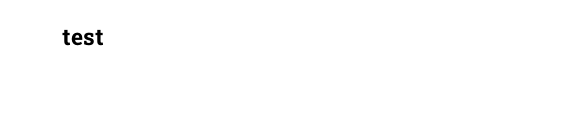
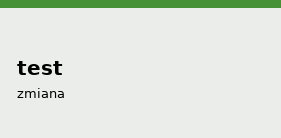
(104, 37) none -> [17,88,65,98] // zmiana

